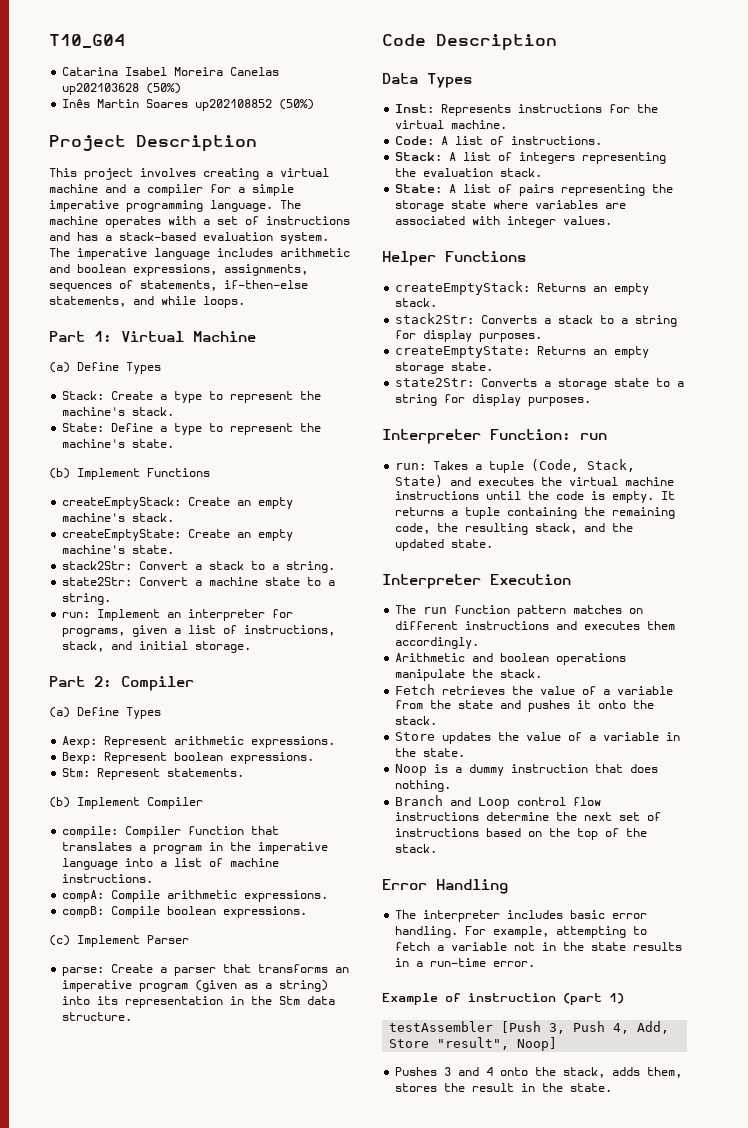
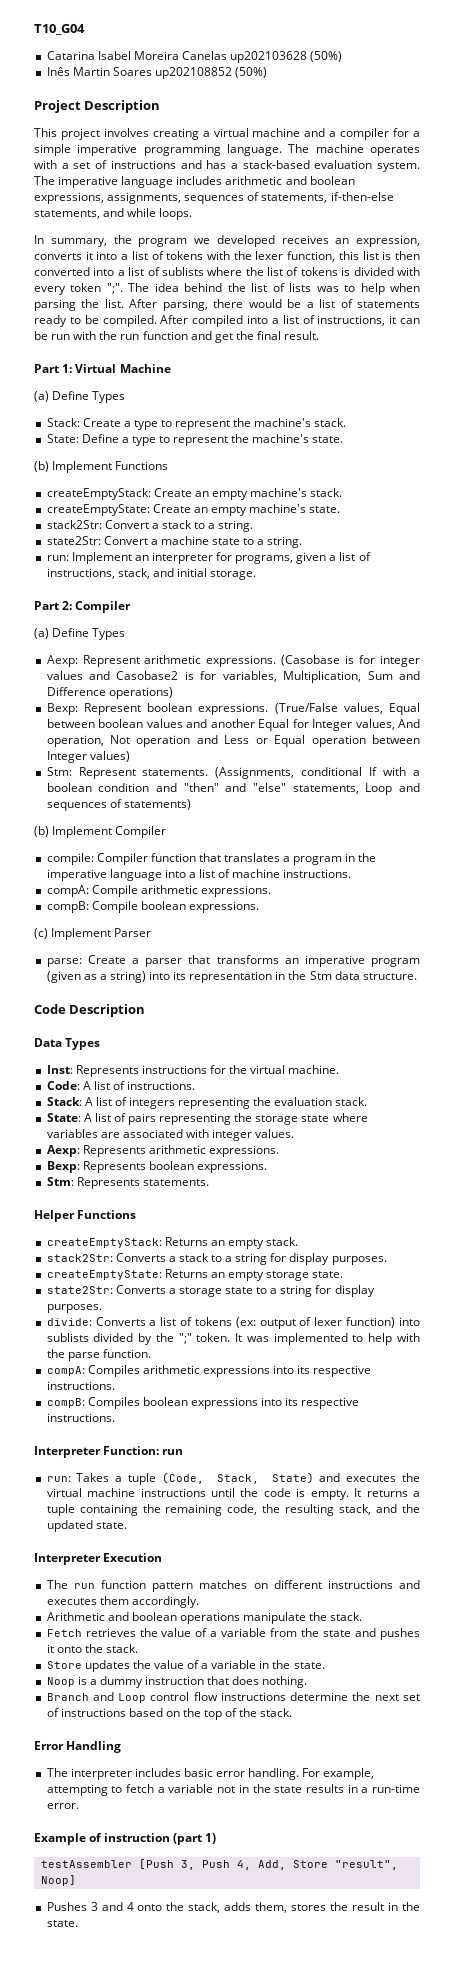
(245, 302) none -> [34,235,420,247] [34,251,421,262] [34,267,420,276] [34,283,420,295] [34,299,420,311] [34,315,420,327] [34,331,320,343] // In summary, the program we developed receives an expression, converts it into a list of tokens with the lexer function, this list is then converted into a list of sublists where the list of tokens is divided with every token ";". The idea behind the list of lists was to help when parsing the list. After parsing, there would be a list of statements ready to be compiled. After compiled into a list of instructions, it can be run with the run function and get the final result.
[62,752,315,764] [62,768,245,780] // Bexp: Represent boolean expressions. // Stm: Represent statements. -> [281,655,420,667] [46,671,420,683] [46,687,173,699] [46,703,421,715] [46,719,420,731] [46,735,420,747] [46,751,130,763] [46,767,420,779] [46,783,420,795] [46,799,191,811] (Casobase is for integer values and Casobase2 is for variables, Multiplication, Sum and Difference operations) // Bexp: Represent boolean expressions. (True/False values, Equal between boolean values and another Equal for Integer values, And operation, Not operation and Less or Equal operation between Integer values) // Stm: Represent statements. (Assignments, conditional If with a boolean condition and "then" and "else" statements, Loop and sequences of statements)
(613, 220) none -> [46,1145,279,1157] [46,1161,267,1173] [46,1177,209,1189] // Aexp: Represents arithmetic expressions. // Bexp: Represents boolean expressions. // Stm: Represents statements.
(592, 401) none -> [46,1317,421,1329] [46,1333,420,1345] [46,1349,151,1361] [46,1365,372,1377] [46,1381,115,1390] [46,1397,360,1409] [46,1413,115,1422] // divide: Converts a list of tokens (ex: output of lexer function) into sublists divided by the ";" token. It was implemented to help with the parse function. // compA: Compiles arithmetic expressions into its respective instructions. // compB: Compiles boolean expressions into its respective instructions.

